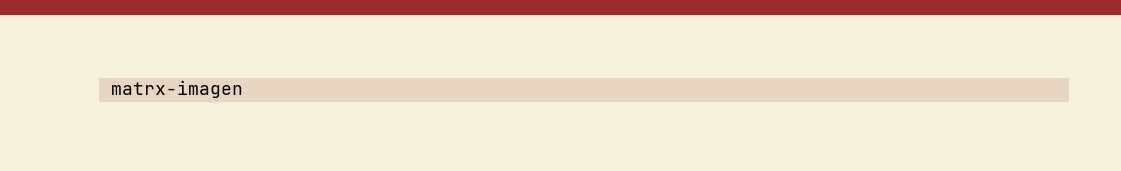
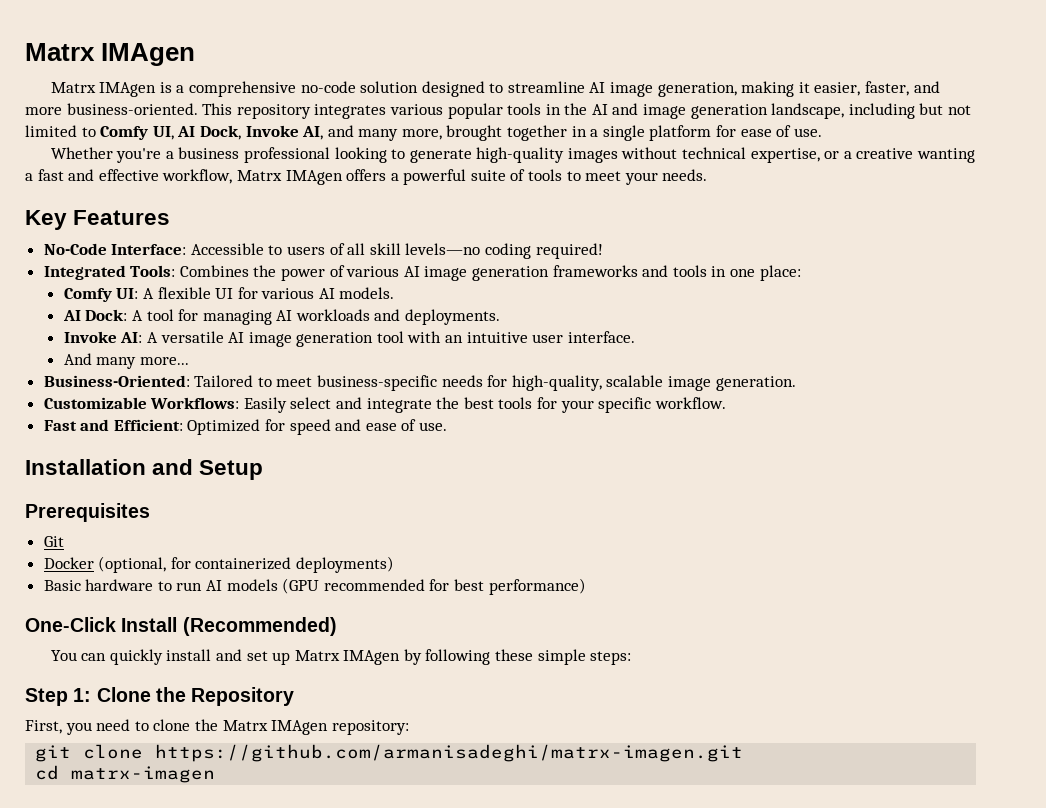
(111, 89) none -> [25,43,196,66] [50,81,940,97] [25,103,972,119] [25,125,822,141] [50,147,975,163] [25,169,708,185] [25,210,171,230] [43,243,603,259] [43,265,801,281] [63,287,395,302] [62,309,501,325] [63,331,635,347] [63,353,189,369] [43,375,796,391] [43,397,726,413] [43,419,448,435] [25,459,264,480] [25,503,150,522] [43,536,64,547] [43,556,395,573] [43,578,586,595] [25,617,337,636] [50,649,632,665] [25,687,295,706] [25,719,409,735] [35,744,744,762] [35,765,60,780] Matrx IMAgen // Matrx IMAgen is a comprehensive no-code solution designed to streamline AI image generation, making it easier, faster, and more business-oriented. This repository integrates various popular tools in the AI and image generation landscape, including but not limited to Comfy UI, AI Dock, Invoke AI, and many more, brought together in a single platform for ease of use. // Whether you're a business professional looking to generate high-quality images without technical expertise, or a creative wanting a fast and effective workflow, Matrx IMAgen offers a powerful suite of tools to meet your needs. // Key Features // No-Code Interface: Accessible to users of all skill levels—no coding required! // Integrated Tools: Combines the power of various AI image generation frameworks and tools in one place: // Comfy UI: A flexible UI for various AI models. // AI Dock: A tool for managing AI workloads and deployments. // Invoke AI: A versatile AI image generation tool with an intuitive user interface. // And many more... // Business-Oriented: Tailored to meet business-specific needs for high-quality, scalable image generation. // Customizable Workflows: Easily select and integrate the best tools for your specific workflow. // Fast and Efficient: Optimized for speed and ease of use. // Installation and Setup // Prerequisites // Git // Docker (optional, for containerized deployments) // Basic hardware to run AI models (GPU recommended for best performance) // One-Click Install (Recommended) // You can quickly install and set up Matrx IMAgen by following these simple steps: // Step 1: Clone the Repository // First, you need to clone the Matrx IMAgen repository: // git clone https://github.com/armanisadeghi/matrx-imagen.git // cd

